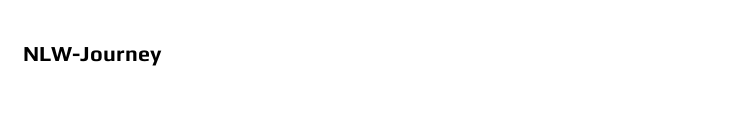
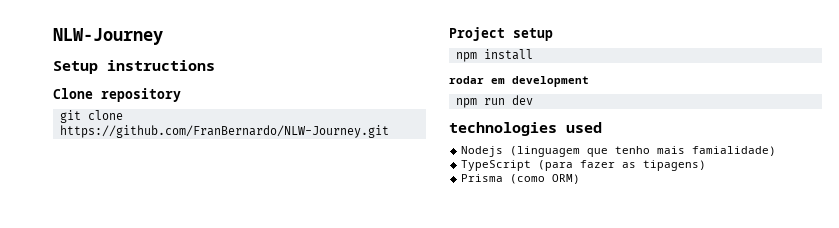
(162, 56) none -> [53,60,215,74] [53,88,181,102] [59,110,123,123] [59,125,389,138] [449,27,553,41] [455,49,533,62] [449,76,589,87] [455,95,533,108] [449,122,602,136] [461,146,777,157] [461,160,707,171] [461,174,581,184] // Setup instructions // Clone repository // git clone https://github.com/FranBernardo/NLW-Journey.git // Project setup // npm install // rodar em development // npm run dev // technologies used // Nodejs (linguagem que tenho mais famialidade) // TypeScript (para fazer as tipagens) // Prisma (como ORM)

